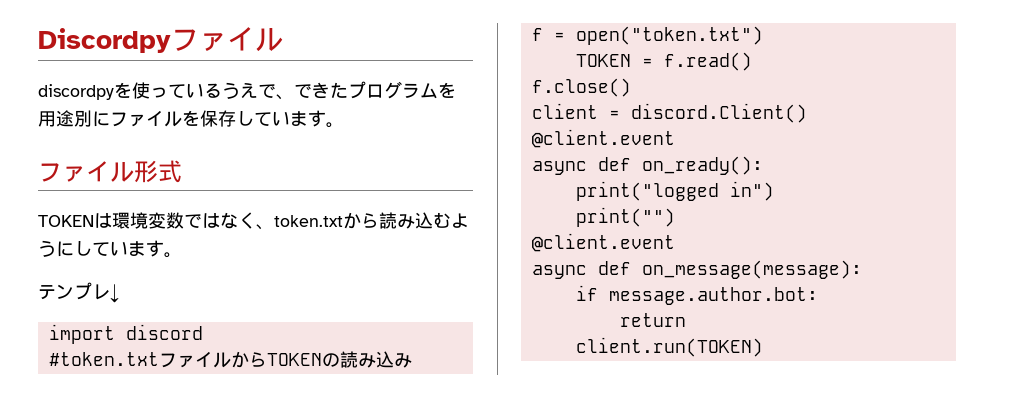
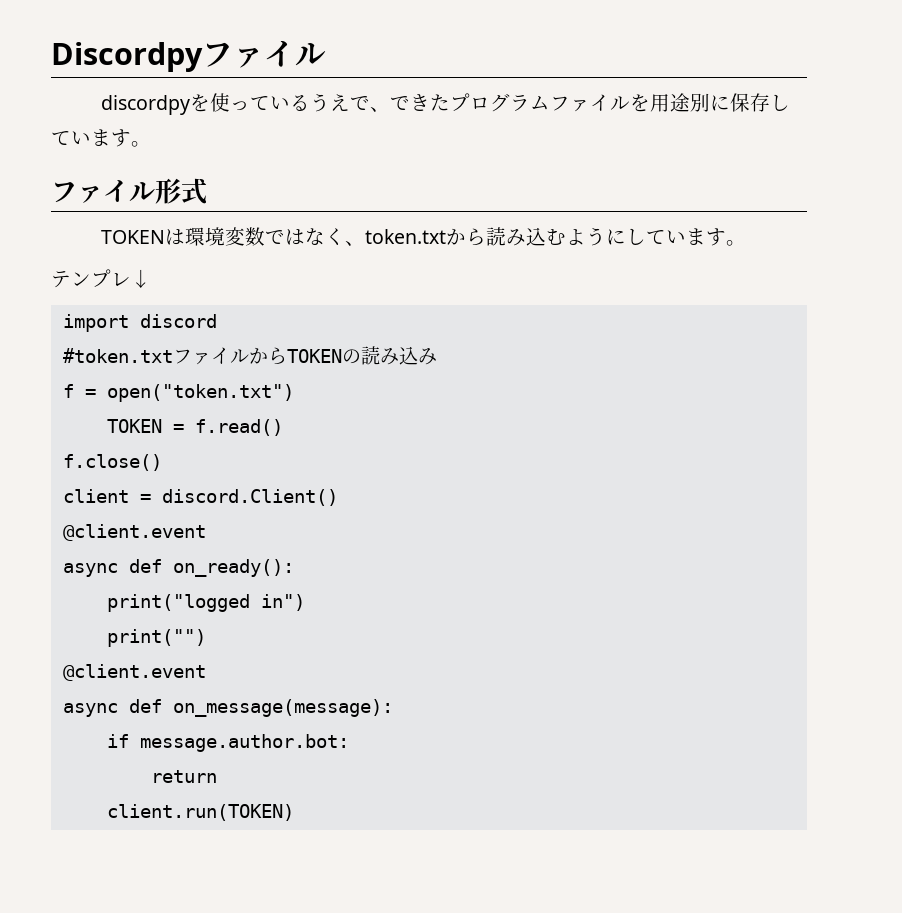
(438, 91) none -> [550,94,631,112] ファイル
[110,110,200,127] ファイルを -> (731, 103) none

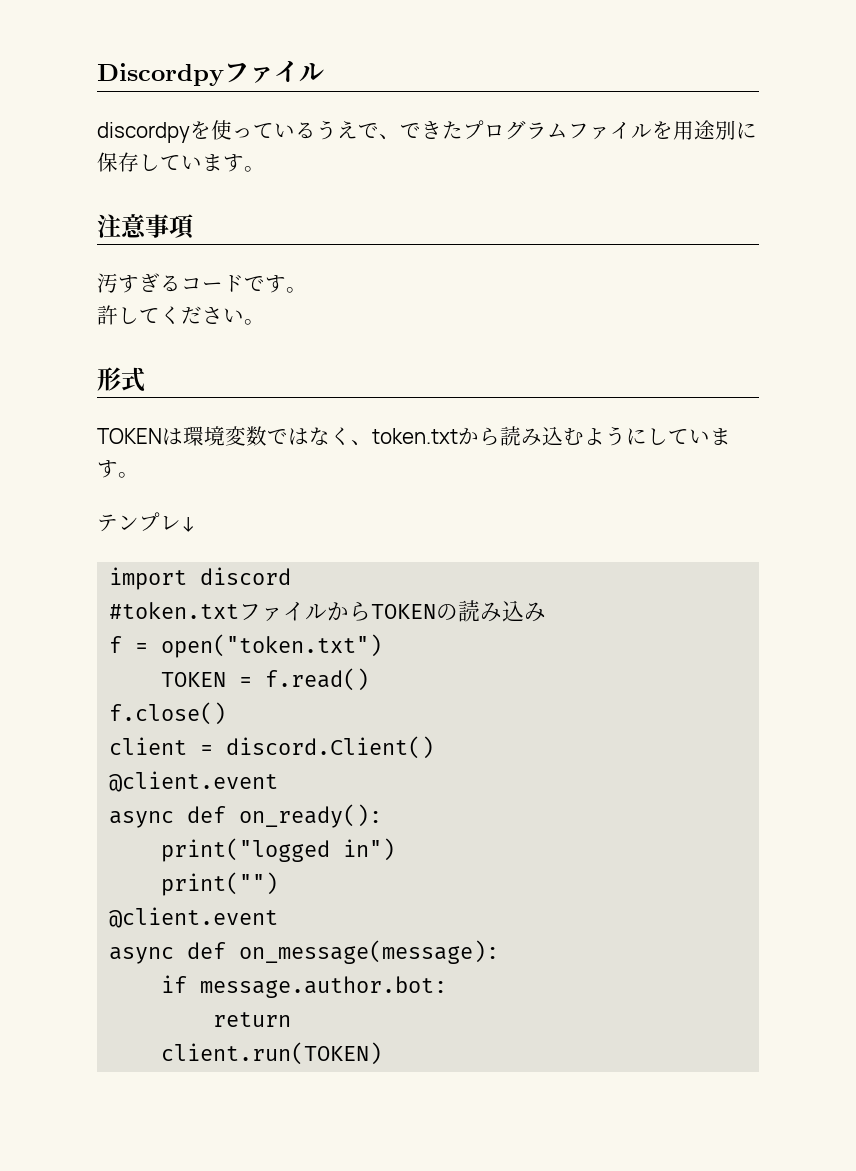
[51,180,155,203] ファイル -> [97,214,194,239] [97,273,307,293] [97,305,265,325] 注意事項 // 汚すぎるコードです。 // 許してください。 //

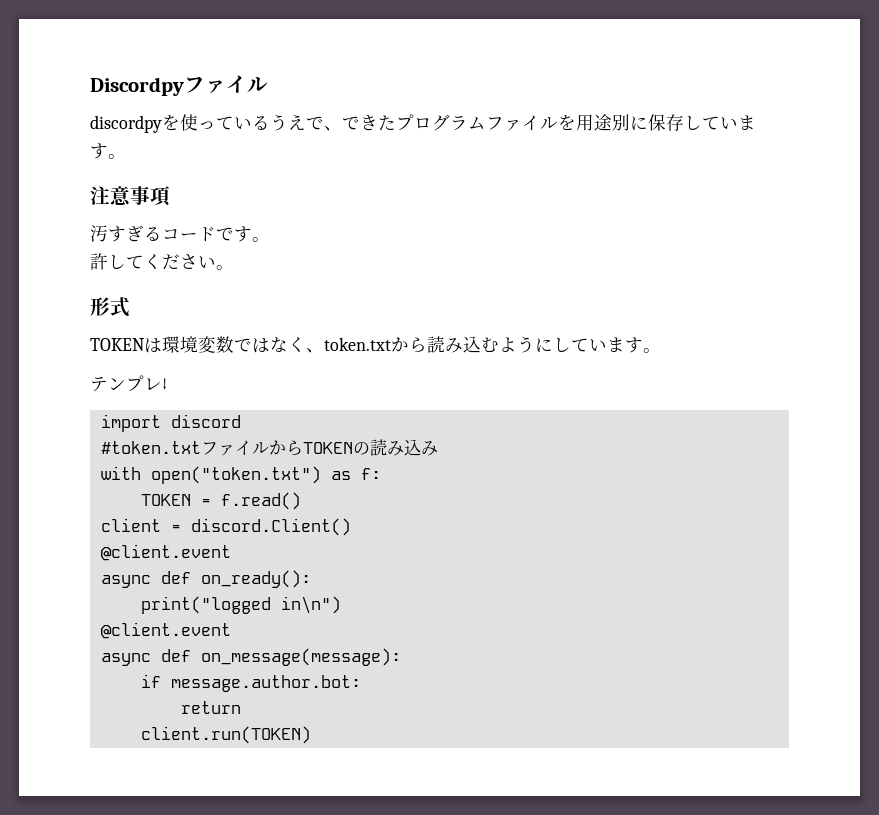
[109,636,149,653] f = -> [100,466,141,480] with
(383, 646) none -> [330,468,381,480] as f:
[109,702,227,725] // f.close() -> (301, 501) none
[343,838,396,861] [161,872,279,896] in") // print("") -> [280,596,341,614] in\n")

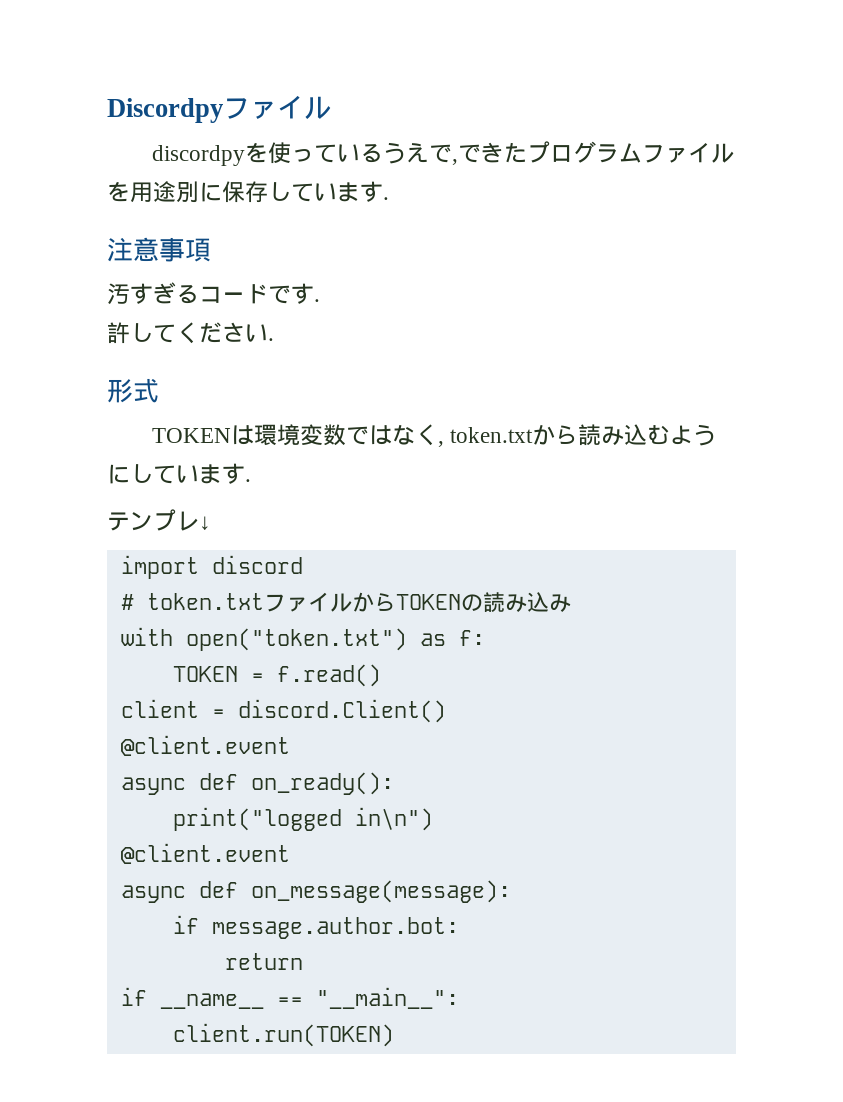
[324,126,342,131] 、 -> [451,159,458,165] ,
[108,154,126,159] 。 -> [383,197,389,200] .
[252,237,270,242] 。 -> [314,299,320,302] .
[216,265,234,270] 。 -> [268,338,274,341] .
[306,348,324,353] 、 -> [437,441,444,447] ,
[643,348,661,353] 。 -> [245,479,251,482] .
[100,441,201,454] #token.txt -> [120,593,264,610] # token.txt
(241, 707) none -> [120,987,459,1009] // if __name__ == "__main__":

